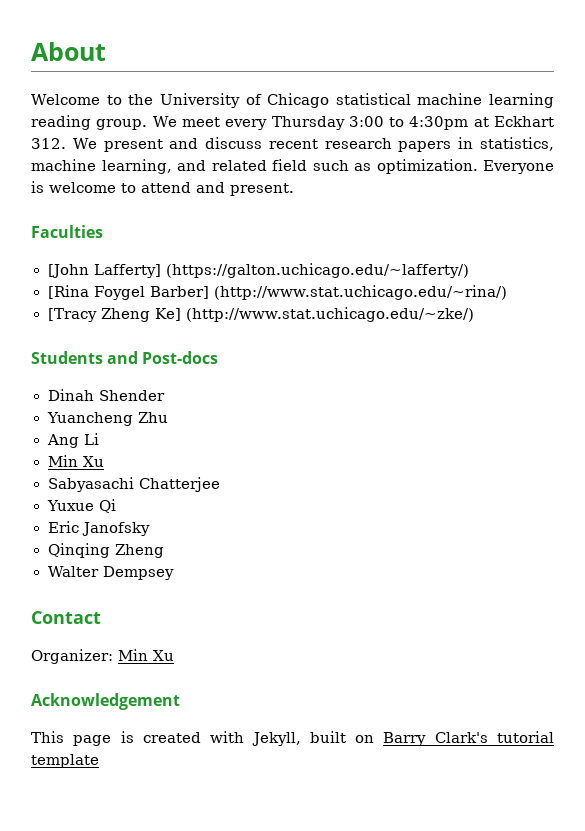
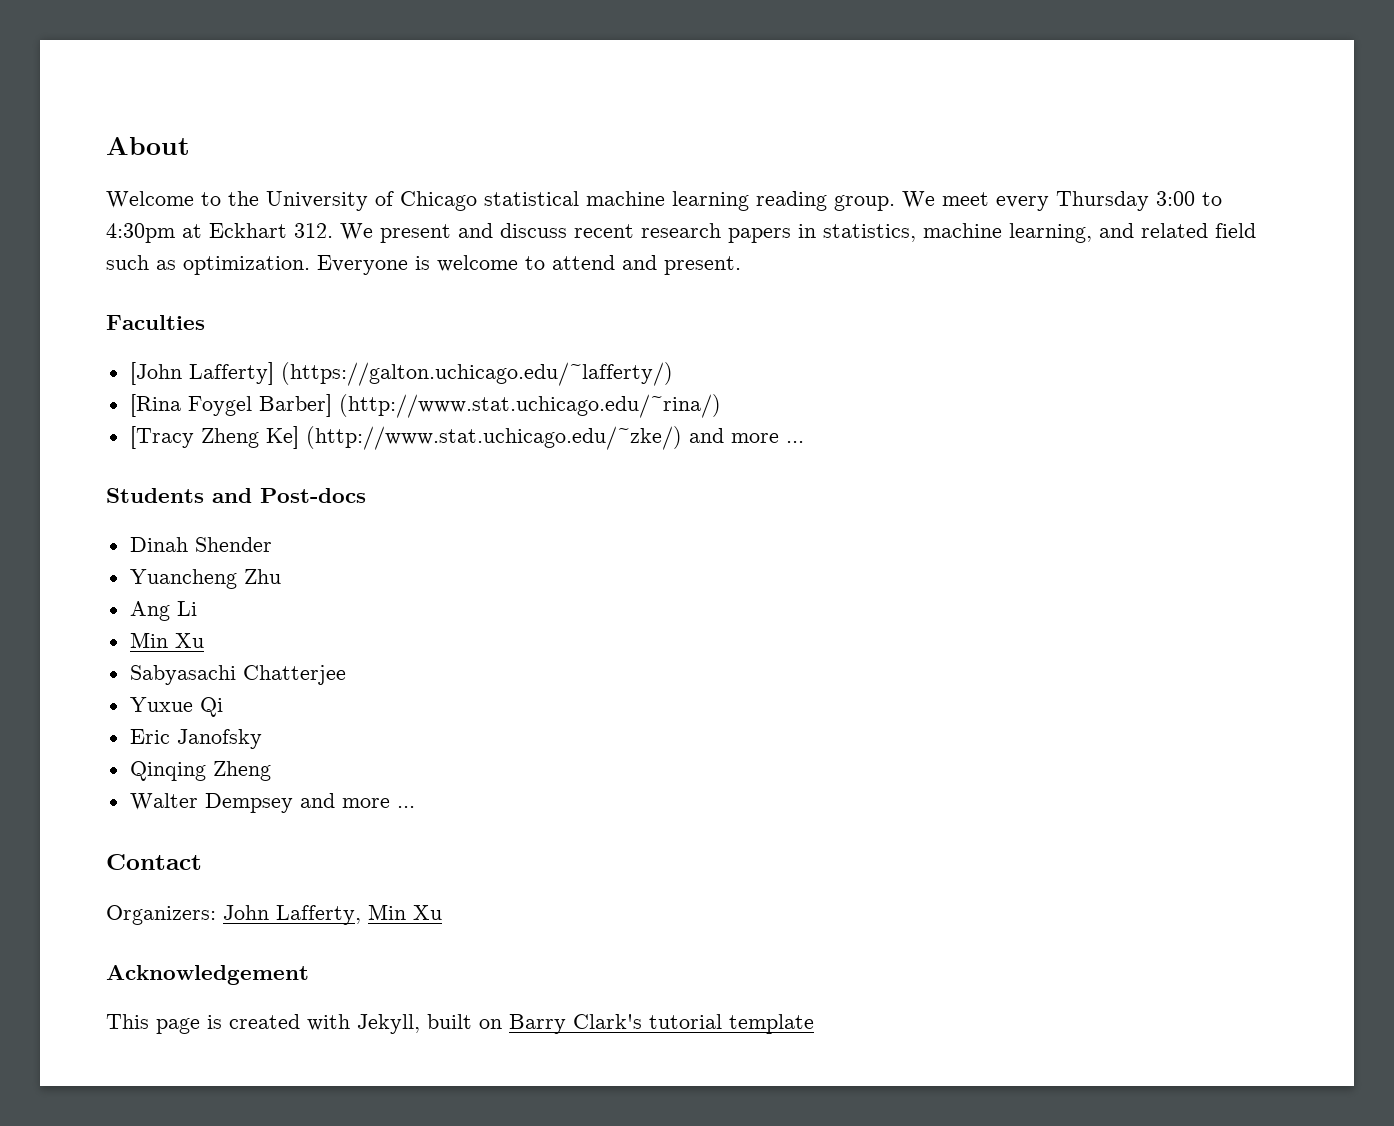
(475, 314) none -> [688,428,804,443] and more ...
[31,611,101,624] [31,649,113,664] // Contact // Organizer: -> [299,793,415,808] [106,854,202,870] [106,905,361,925] and more ... // Contact // Organizers: John Lafferty,

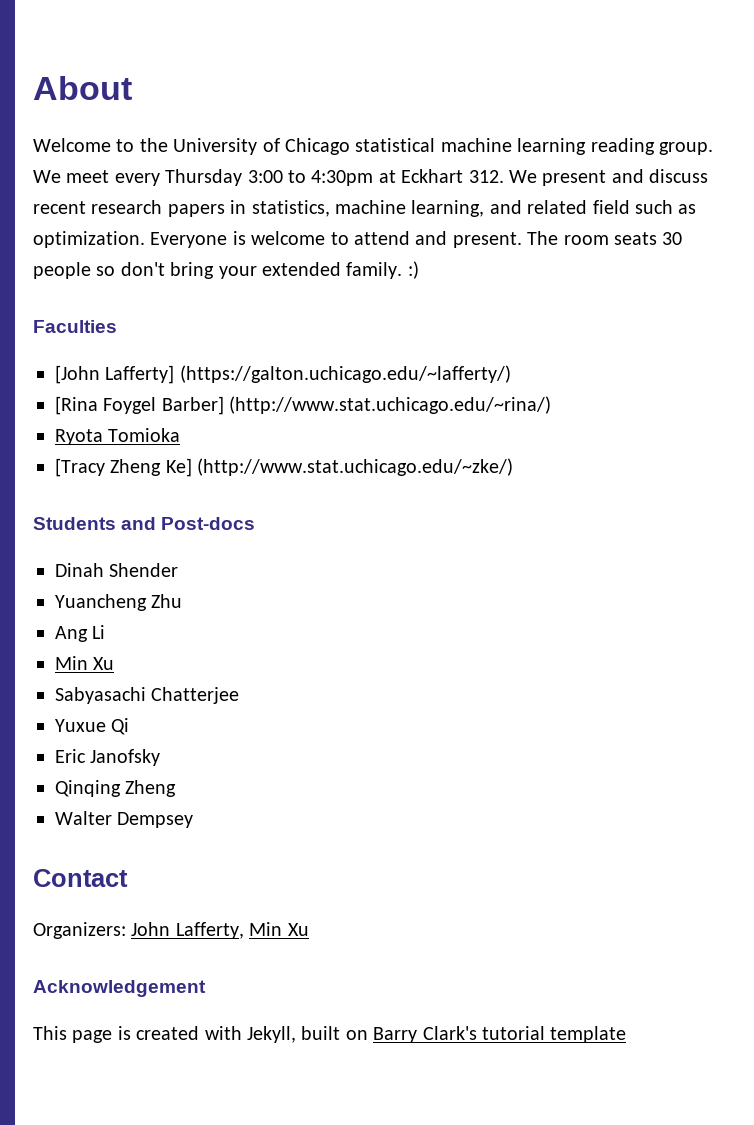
(741, 265) none -> [527,231,683,245] [33,261,419,279] The room seats 30 people so don't bring your extended family. :)
(721, 406) none -> [55,428,181,445] // Ryota Tomioka
[688,428,804,443] and more ... -> (514, 467) none
[299,793,415,808] and more ... -> (194, 820) none

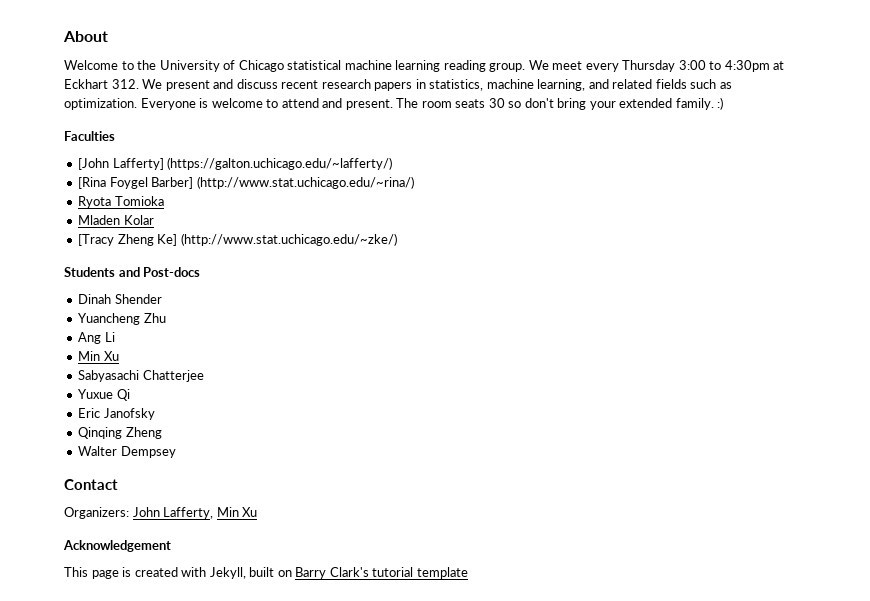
[592,200,630,214] field -> [655,79,687,89] fields
[33,262,91,279] people -> (505, 103) none
(181, 435) none -> [78,215,154,225] // Mladen Kolar

